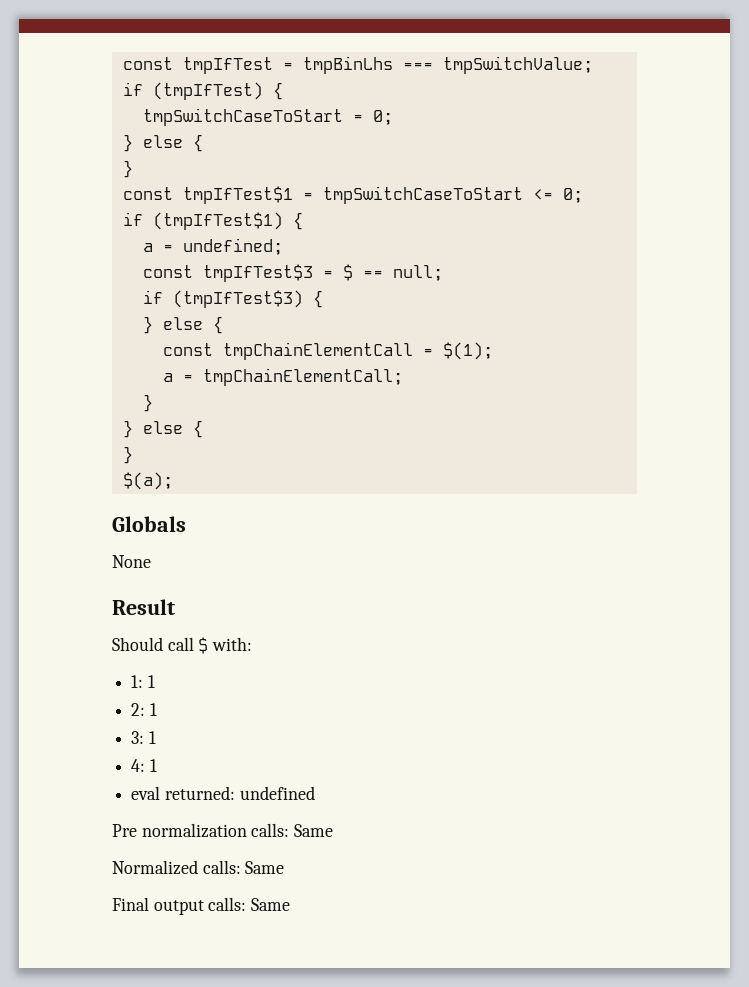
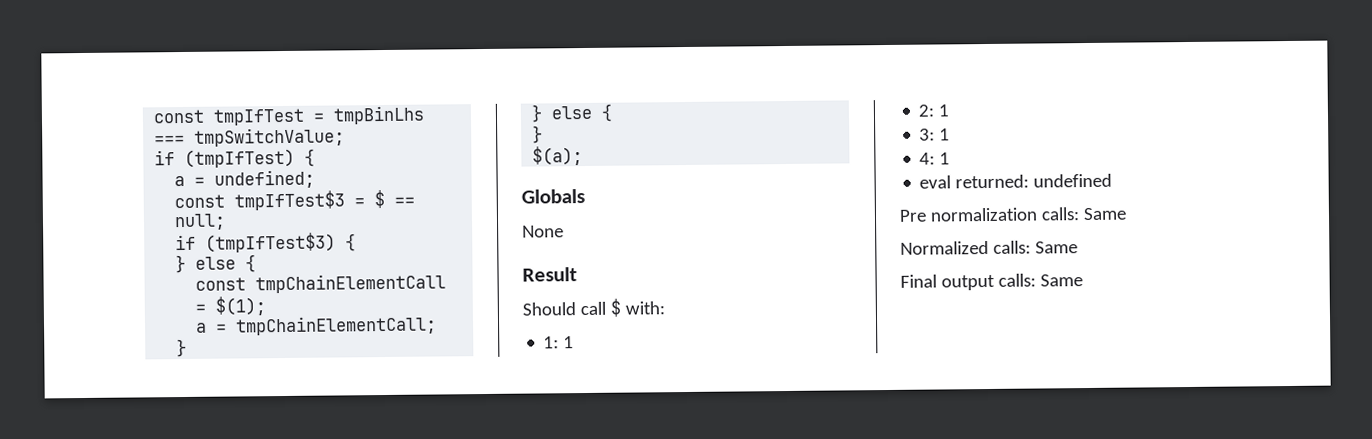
[142,108,393,126] [122,134,203,152] [122,160,133,178] [122,186,583,204] [122,212,303,230] // tmpSwitchCaseToStart = 0; // } else { // } // const tmpIfTest$1 = tmpSwitchCaseToStart <= 0; // if (tmpIfTest$1) { -> (316, 157) none

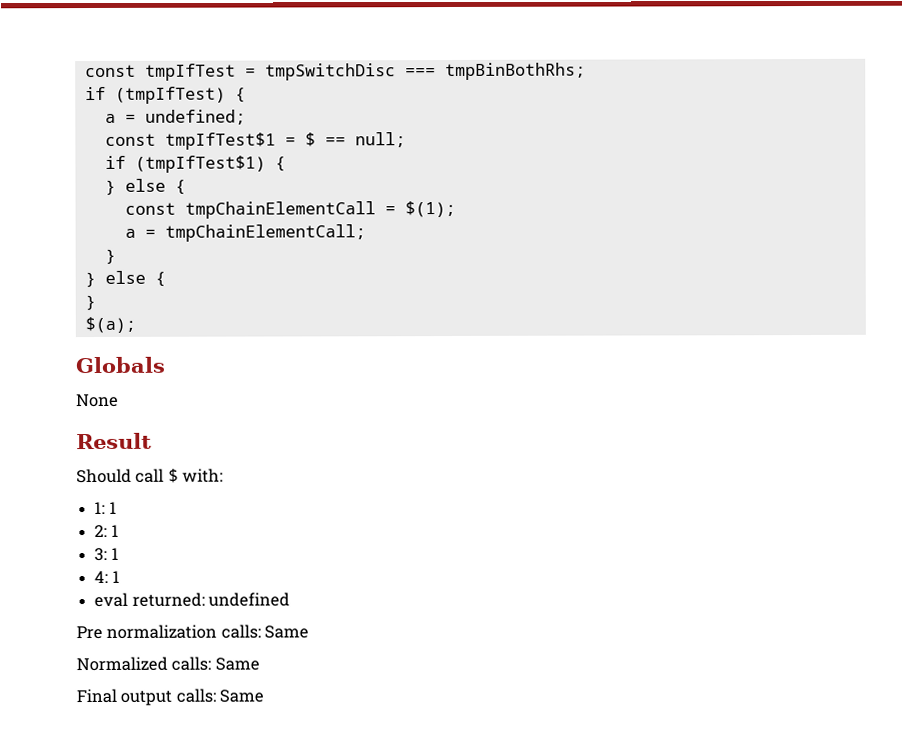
[333,105,426,125] [154,127,346,147] tmpBinLhs === tmpSwitchValue; -> [264,62,586,81] tmpSwitchDisc === tmpBinBothRhs;
[234,190,346,211] tmpIfTest$3 -> [164,132,276,150] tmpIfTest$1
[205,232,337,253] (tmpIfTest$3) -> [134,155,266,173] (tmpIfTest$1)

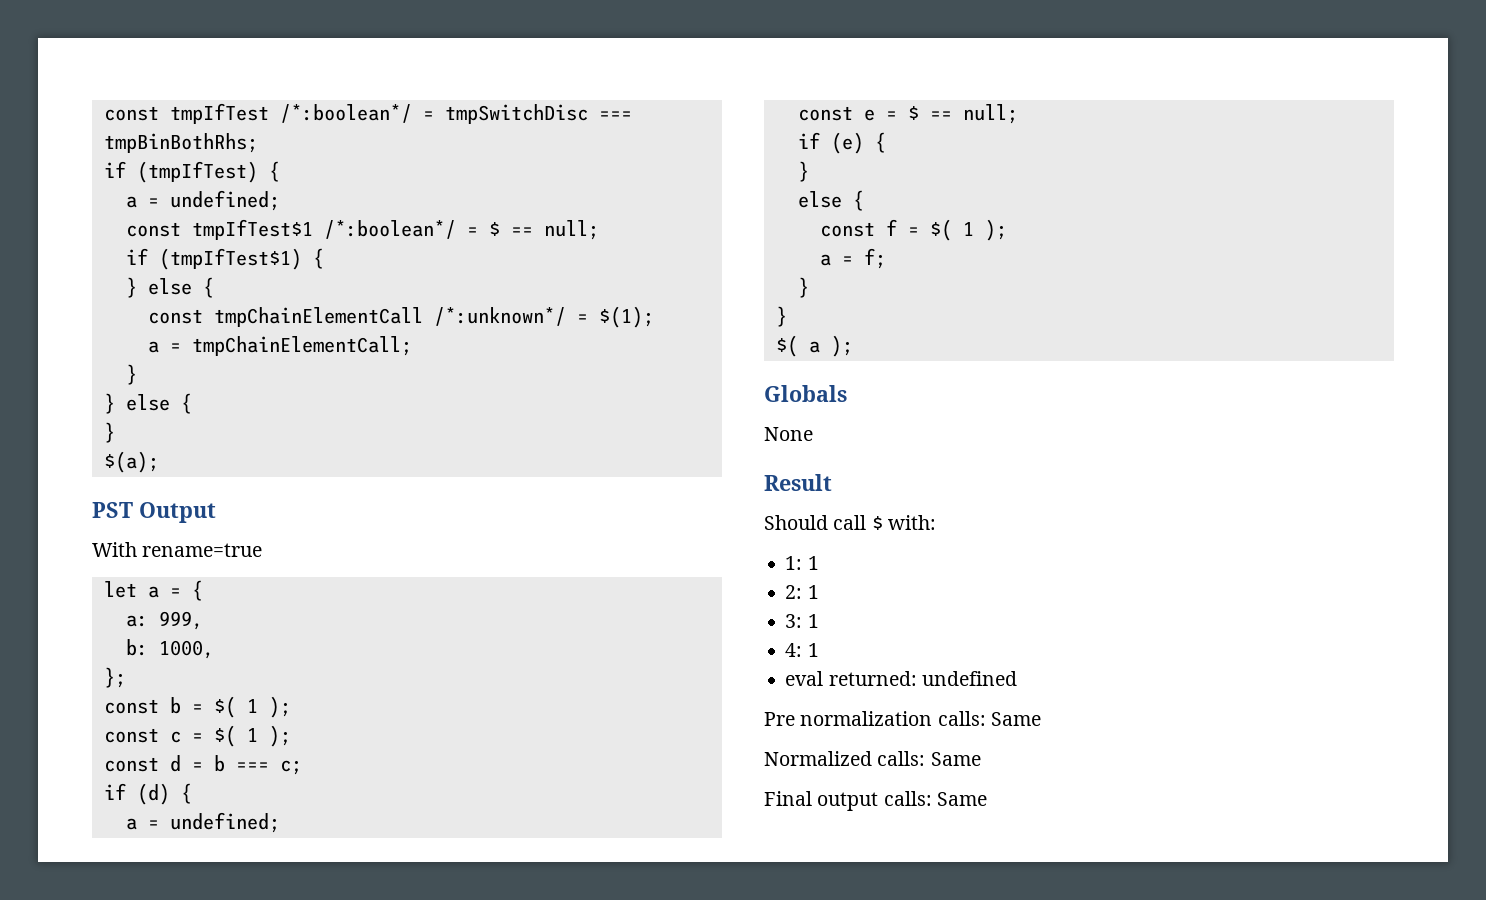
(236, 72) none -> [279,104,412,123] /*:boolean*/
(276, 141) none -> [323,220,456,239] /*:boolean*/
(376, 210) none -> [433,307,566,326] /*:unknown*/
(136, 325) none -> [92,502,216,523] [92,542,263,557] [103,580,203,601] [125,611,203,630] [125,639,214,659] [103,667,126,688] [103,696,291,718] [103,725,291,747] [103,755,302,775] [103,783,192,805] [125,812,280,833] [797,104,1018,124] [797,132,886,154] [797,161,809,182] [797,190,864,211] [819,219,1007,241] [819,248,886,269] [797,277,809,298] [775,306,787,327] [775,335,853,357] // PST Output // With rename=true // let a = { // a: 999, // b: 1000, // }; // const b = $( 1 ); // const c = $( 1 ); // const d = b === c; // if (d) { // a = undefined; // const e = $ == null; // if (e) { // } // else { // const f = $( 1 ); // a = f; // } // } // $( a );

